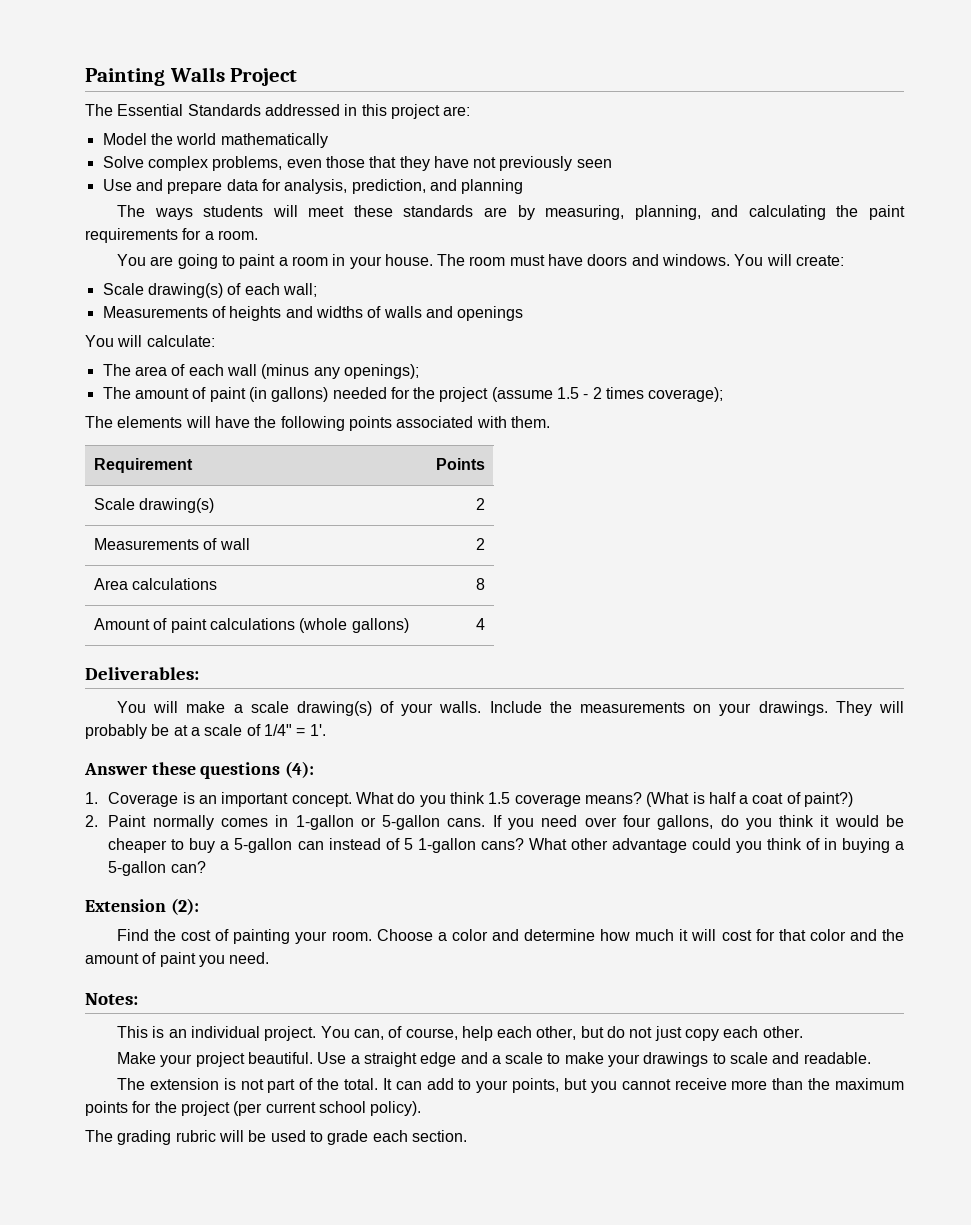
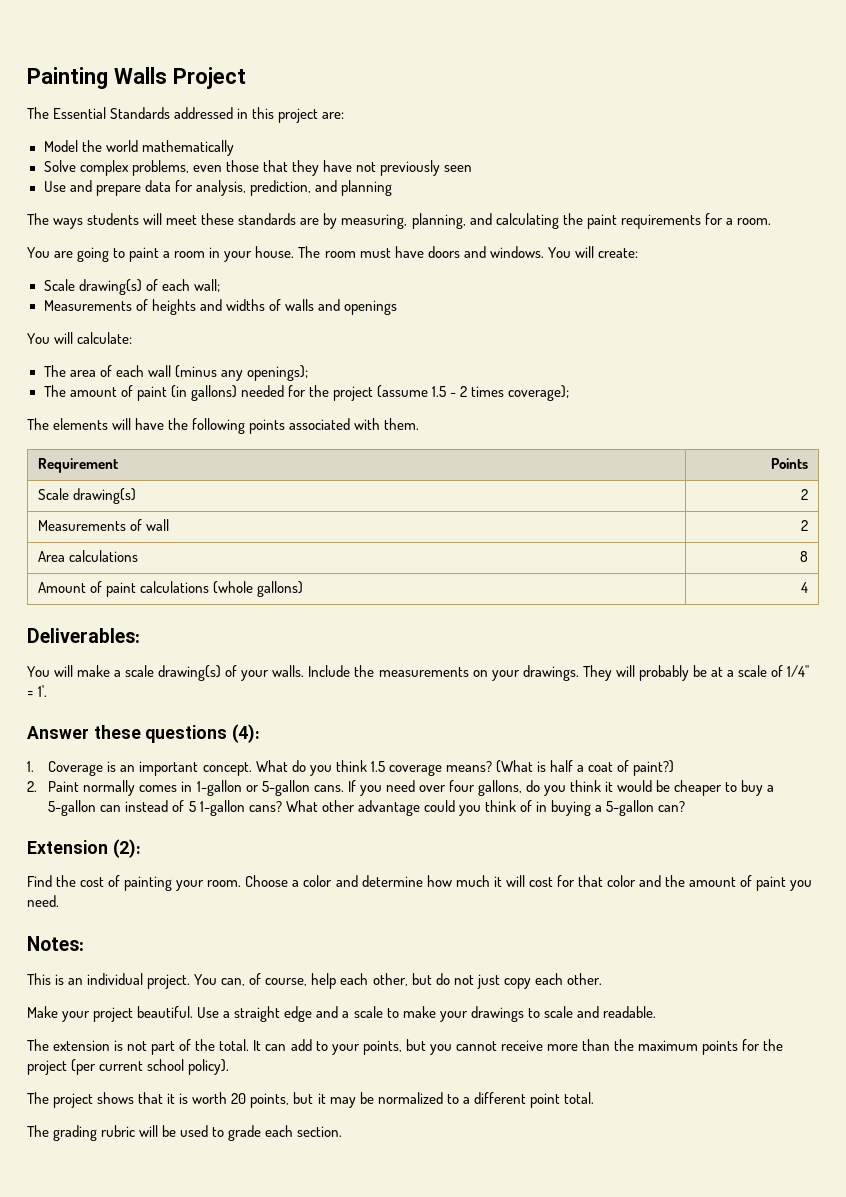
(422, 1108) none -> [27,1092,594,1108] // The project shows that it is worth 20 points, but it may be normalized to a different point total.

